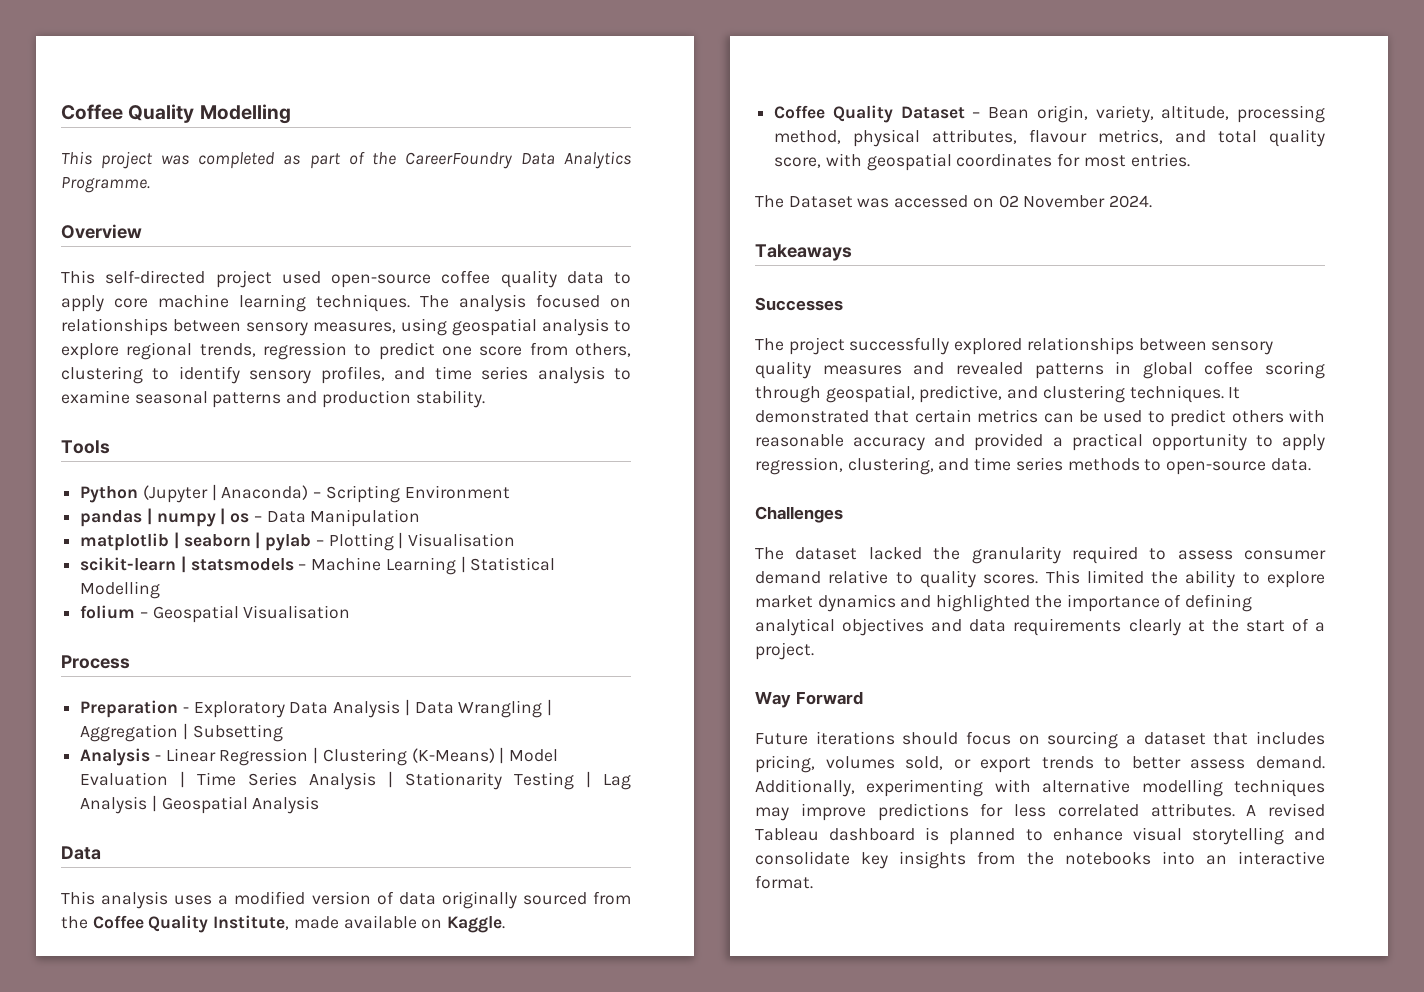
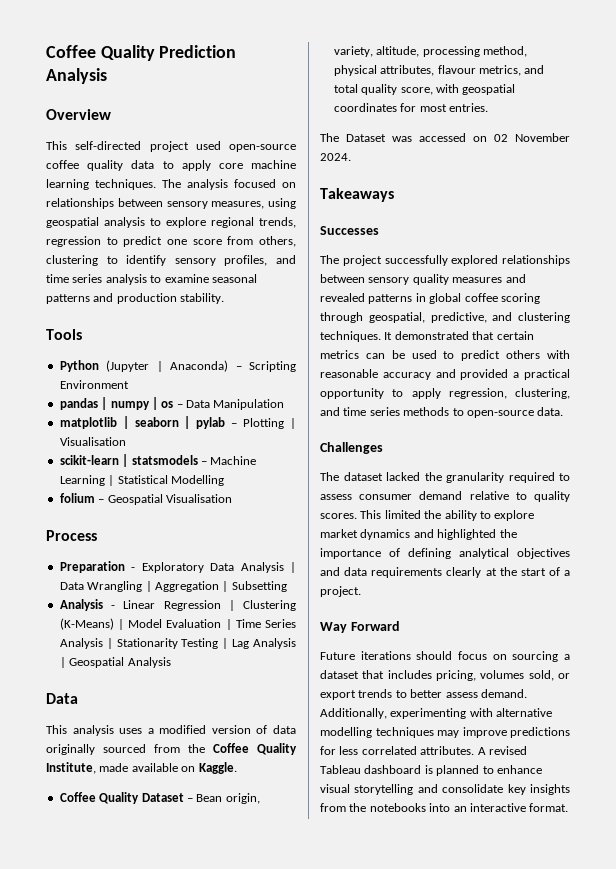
[61,104,291,124] [61,151,632,169] [61,177,150,193] Coffee Quality Modelling // This project was completed as part of the CareerFoundry Data Analytics Programme. -> [46,45,237,61] [46,68,107,84] Coffee Quality Prediction Analysis

